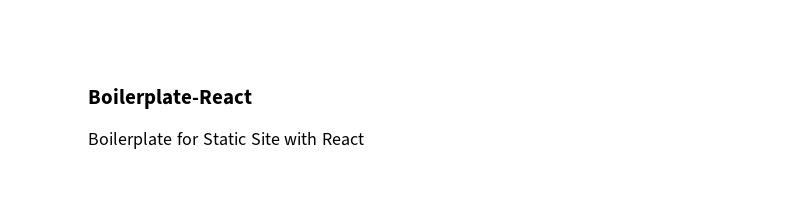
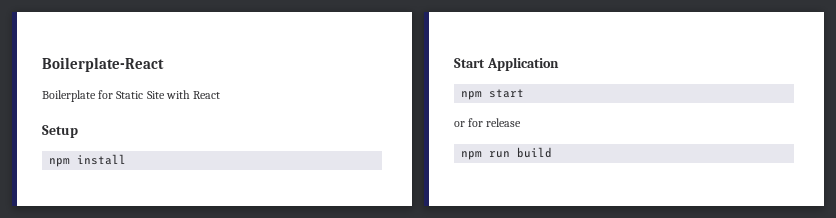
(365, 139) none -> [42,125,78,138] [49,154,127,167] [454,57,559,71] [461,89,525,100] [454,118,522,127] [461,147,553,160] // Setup // npm install // Start Application // npm start // or for release // npm run build

